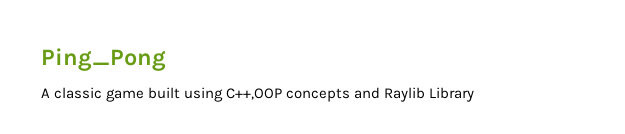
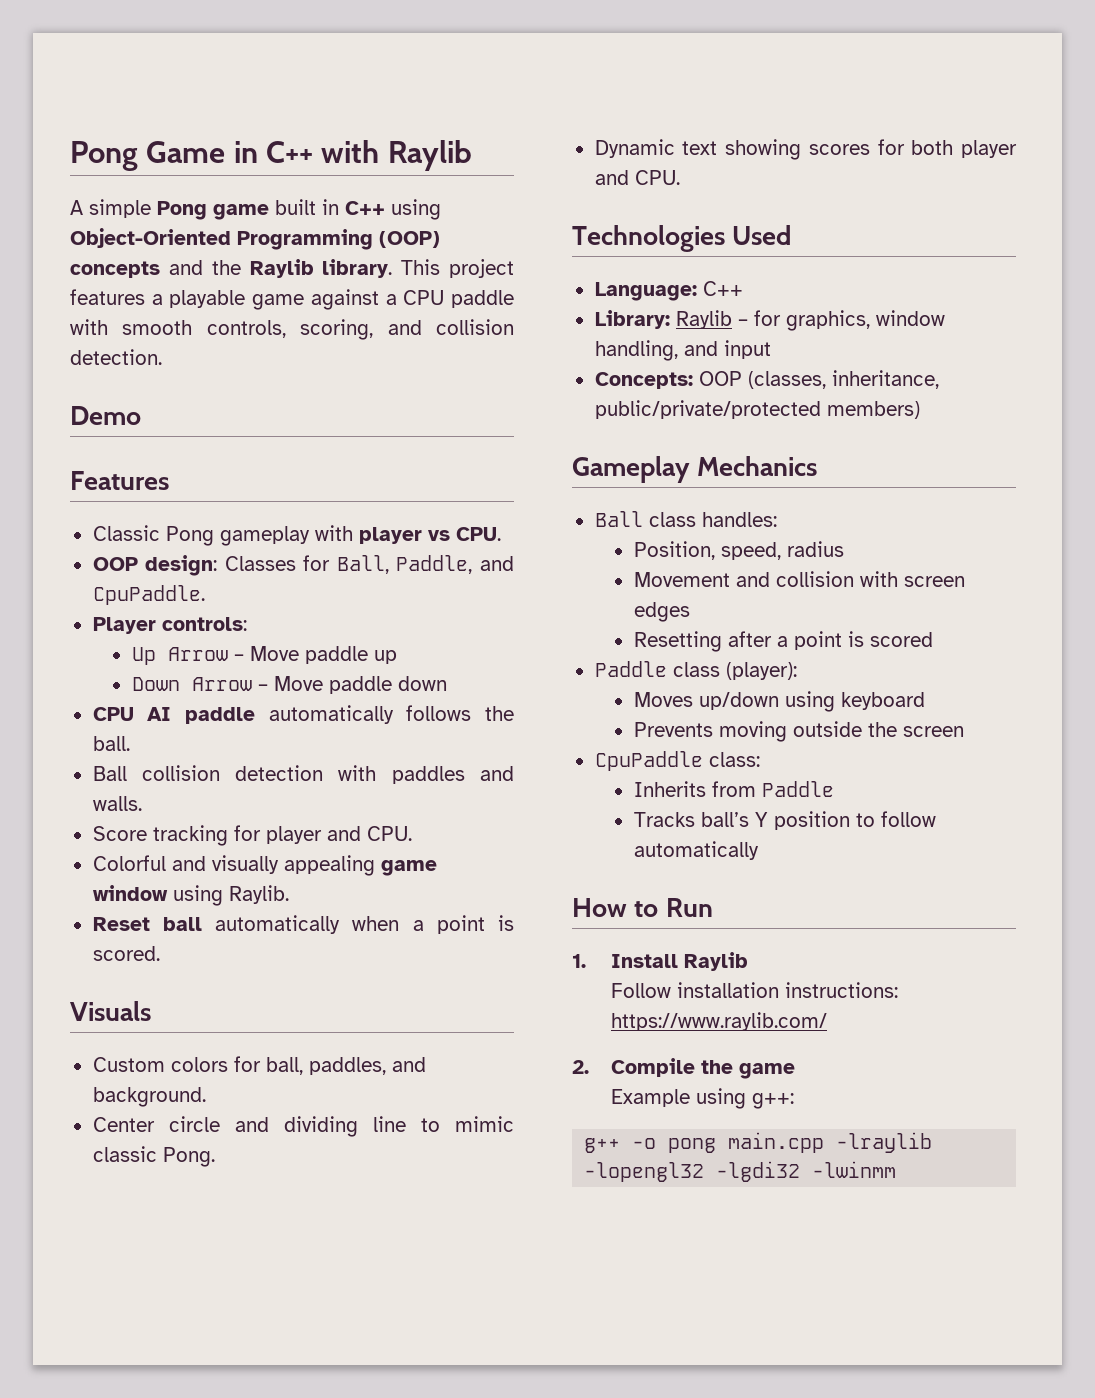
[41,48,166,71] [41,87,475,102] Ping_Pong // A classic game built using C++,OOP concepts and Raylib Library -> [70,140,472,171] [70,199,441,220] [70,228,440,250] [70,259,514,278] [70,289,514,310] [70,319,514,340] [70,349,162,365] [70,406,141,425] [70,471,169,490] [92,525,501,546] [92,555,514,576] [92,585,205,605] [92,617,247,634] [131,646,397,665] [131,676,447,694] [92,705,514,724] [92,736,130,751] [92,765,514,784] [92,796,142,811] [92,825,412,846] [92,855,437,876] [92,885,289,906] [92,915,514,934] [92,946,160,961] [70,1001,151,1021] [92,1056,426,1075] [92,1087,206,1107] [92,1116,514,1137] [92,1146,215,1167] [594,139,1017,160] [594,170,680,185] [572,225,792,252] [594,281,743,301] [594,310,945,331] [594,340,771,361] [594,370,939,389] [594,400,920,419] [572,456,818,483] [594,511,777,527] [633,541,844,560] [633,571,965,587] [633,602,690,622] [633,631,933,652] [594,661,797,680] [633,691,925,712] [633,721,964,742] [594,751,760,771] [633,781,834,797] [633,811,936,830] [633,841,759,860] [572,898,713,917] [572,952,749,971] [611,982,899,998] [611,1012,828,1031] [572,1058,796,1079] [611,1088,795,1109] [584,1132,933,1153] [584,1161,897,1182] Pong Game in C++ with Raylib // A simple Pong game built in C++ using Object-Oriented Programming (OOP) concepts and the Raylib library. This project features a playable game against a CPU paddle with smooth controls, scoring, and collision detection. // Demo // Features // Classic Pong gameplay with player vs CPU. // OOP design: Classes for Ball, Paddle, and CpuPaddle. // Player controls: // Up Arrow – Move paddle up // Down Arrow – Move paddle down // CPU AI paddle automatically follows the ball. // Ball collision detection with paddles and walls. // Score tracking for player and CPU. // Colorful and visually appealing game window using Raylib. // Reset ball automatically when a point is scored. // Visuals // Custom colors for ball, paddles, and background. // Center circle and dividing line to mimic classic Pong. // Dynamic text showing scores for both player and CPU. // Technologies Used // Language: C++ // Library: Raylib – for graphics, window handling, and input // Concepts: OOP (classes, inheritance, public/private/protected members) // Gameplay Mechanics // Ball class handles: // Position, speed, radius // Movement and collision with screen edges // Resetting after a point is scored // Paddle class (player): // Moves up/down using keyboard // Prevents moving outside the screen // CpuPaddle class: // Inherits from Paddle // Tracks ball’s Y position to follow automatically // How to Run // 1. Install Raylib // Follow installation instructions: https://www.raylib.com/ // 2. Compile the game // Example using g++: // g++ -o pong main.cpp -lraylib -lopengl32 -lgdi32 -lwinmm

